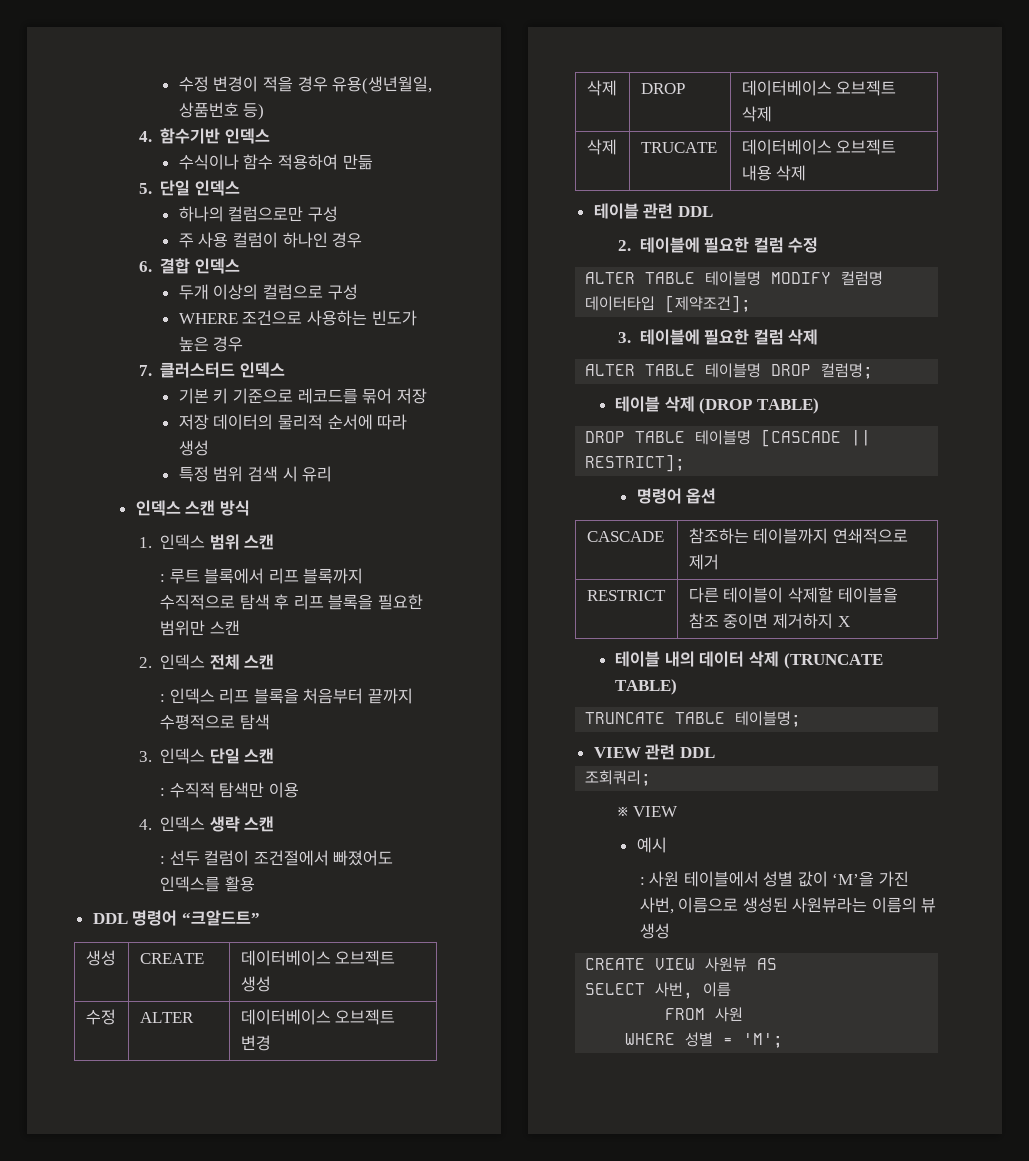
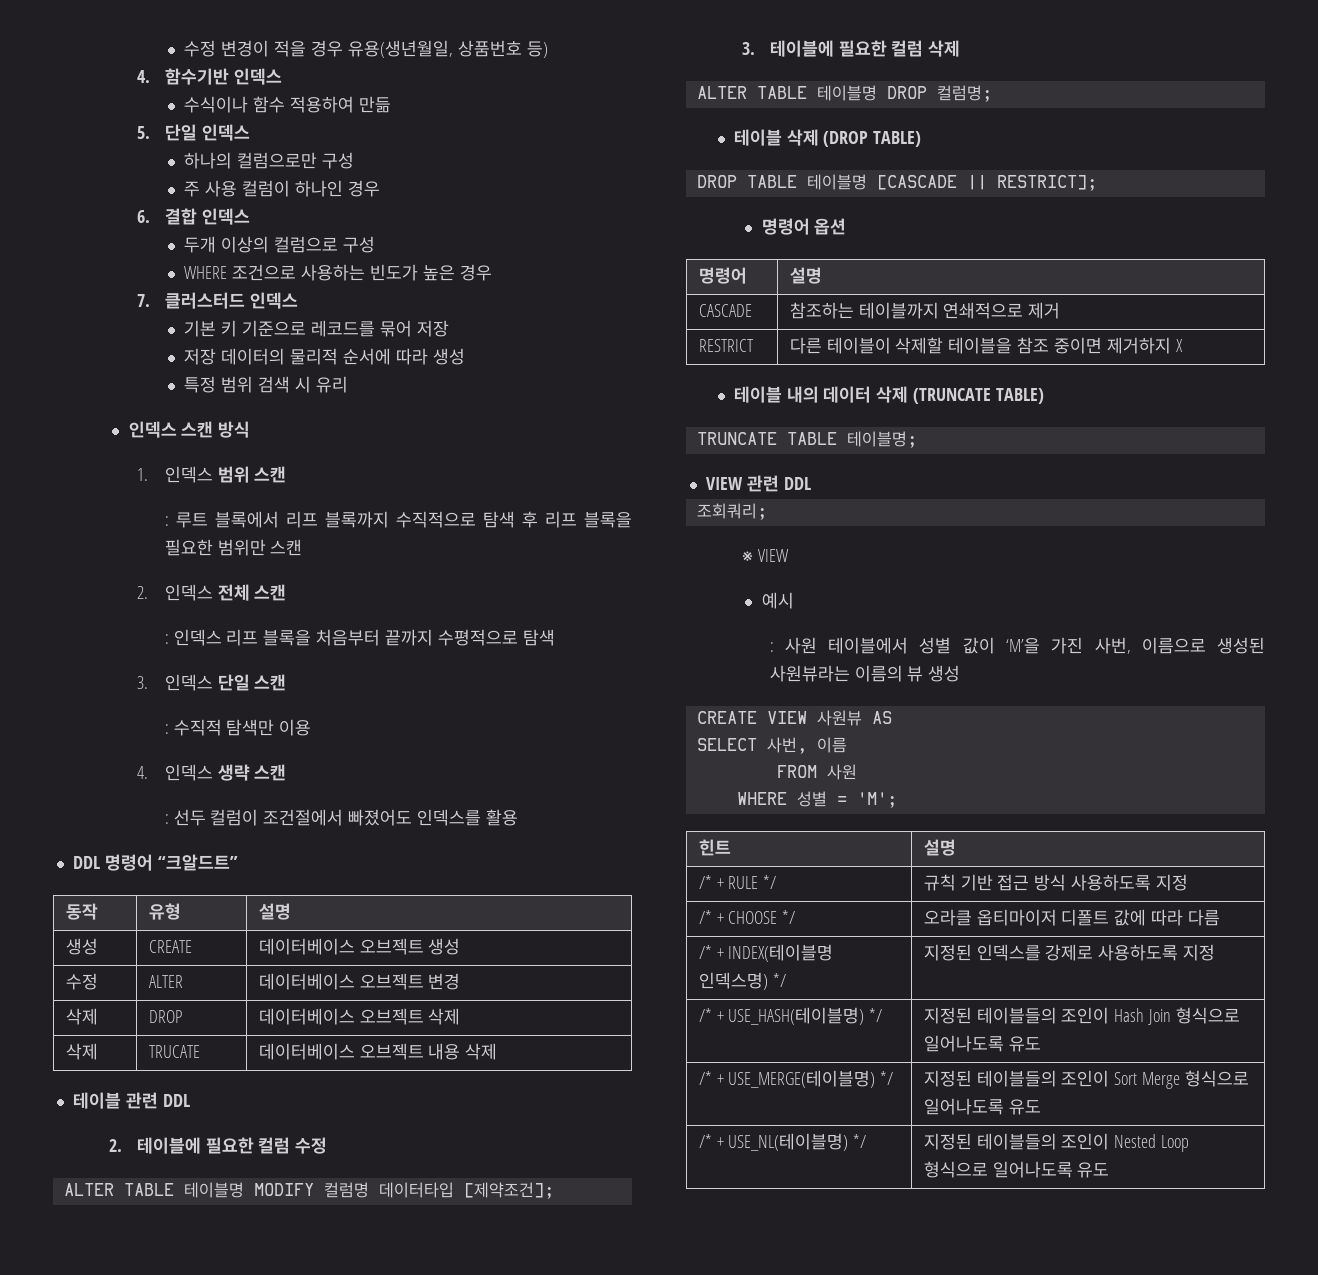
(260, 918) none -> [65,903,98,920] [148,903,181,920] [258,903,291,920] // 동작 | 유형 | 설명
(717, 496) none -> [698,267,747,284] [789,267,822,284] // 명령어 | 설명
(784, 1040) none -> [698,839,731,856] [923,839,956,856] [698,875,777,889] [923,874,1189,891] [698,910,796,924] [923,909,1221,926] [698,944,834,962] [698,972,786,990] [923,944,1216,961] [698,1007,883,1025] [923,1007,1241,1025] [923,1035,1041,1052] [698,1070,894,1088] [923,1070,1250,1089] [923,1098,1041,1115] [698,1133,867,1151] [923,1133,1190,1152] [923,1161,1110,1178] // 힌트 | 설명 // /* + RULE */ | 규칙 기반 접근 방식 사용하도록 지정 // /* + CHOOSE */ | 오라클 옵티마이저 디폴트 값에 따라 다름 // /* + INDEX(테이블명 인덱스명) */ | 지정된 인덱스를 강제로 사용하도록 지정 // /* + USE_HASH(테이블명) */ | 지정된 테이블들의 조인이 Hash Join 형식으로 일어나도록 유도 // /* + USE_MERGE(테이블명) */ | 지정된 테이블들의 조인이 Sort Merge 형식으로 일어나도록 유도 // /* + USE_NL(테이블명) */ | 지정된 테이블들의 조인이 Nested Loop 형식으로 일어나도록 유도

